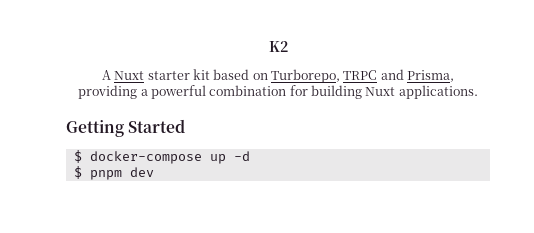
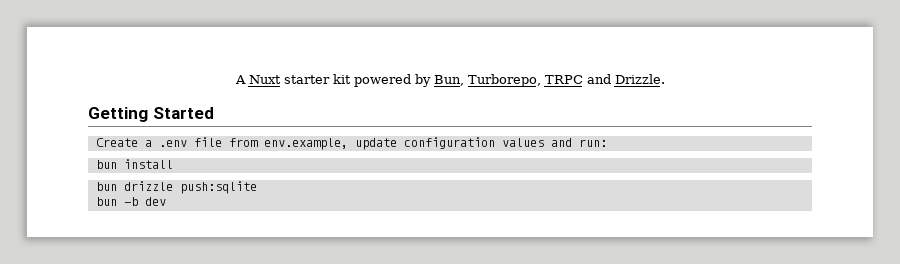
[268,41,288,52] K2 // -> (234, 79) none
[213,69,455,83] [78,85,478,99] [66,119,186,137] [73,150,250,164] [73,166,122,180] based on Turborepo, TRPC and Prisma, // providing a powerful combination for building Nuxt applications. // Getting Started // $ docker-compose up -d // $ pnpm -> [353,74,665,87] [88,107,214,122] [95,137,607,150] [95,159,173,169] [95,181,257,194] [95,197,138,206] powered by Bun, Turborepo, TRPC and Drizzle. // Getting Started // Create a .env file from env.example, update configuration values and run: // bun install // bun drizzle push:sqlite // bun -b

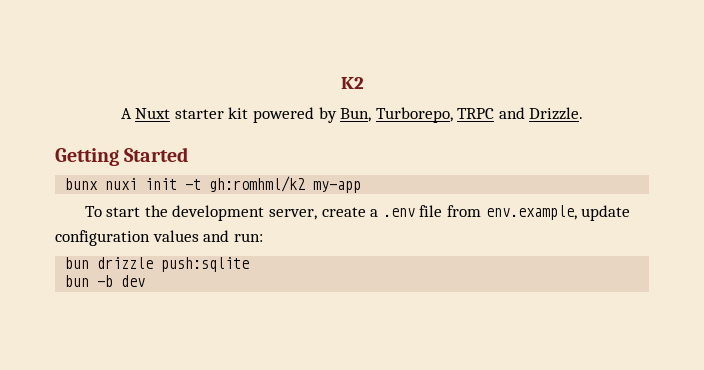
(234, 79) none -> [340,77,364,89] K2 //
[95,138,138,147] Create -> [65,176,362,193] [84,205,366,221] bunx nuxi init -t gh:romhml/k2 my-app // To start the development server, create
[95,159,173,169] // bun install -> (263, 237) none

